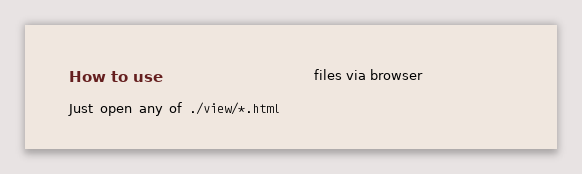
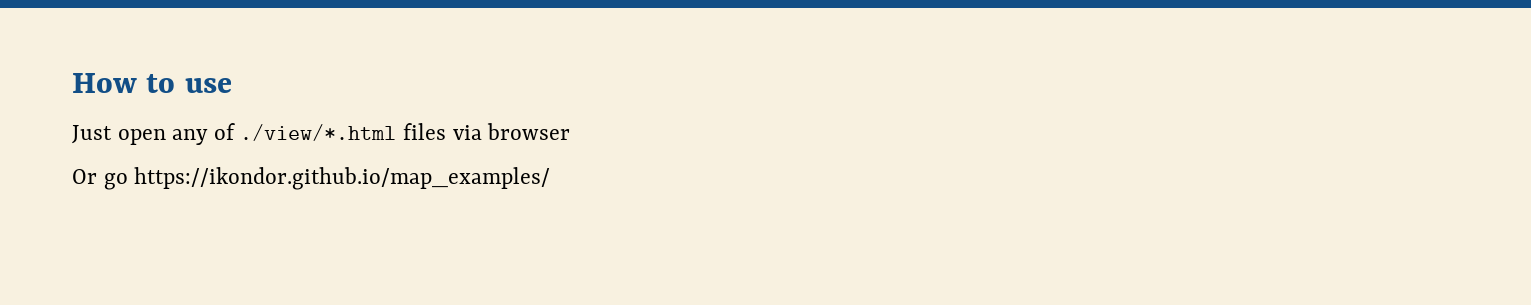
(423, 74) none -> [72,167,551,190] // Or go https://ikondor.github.io/map_examples/

